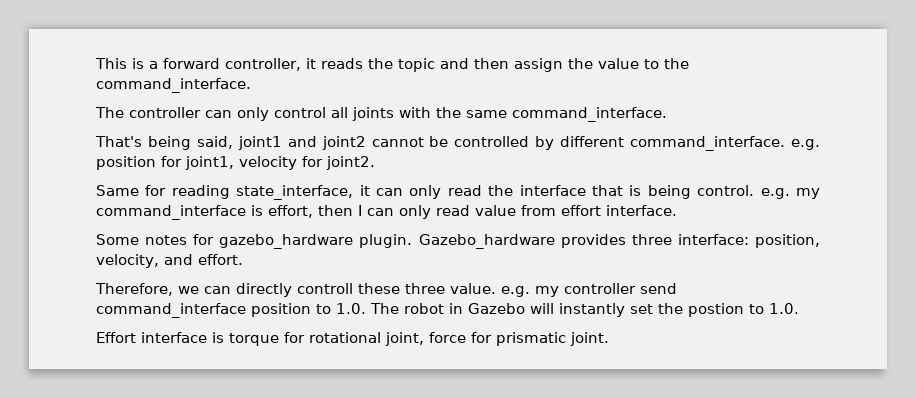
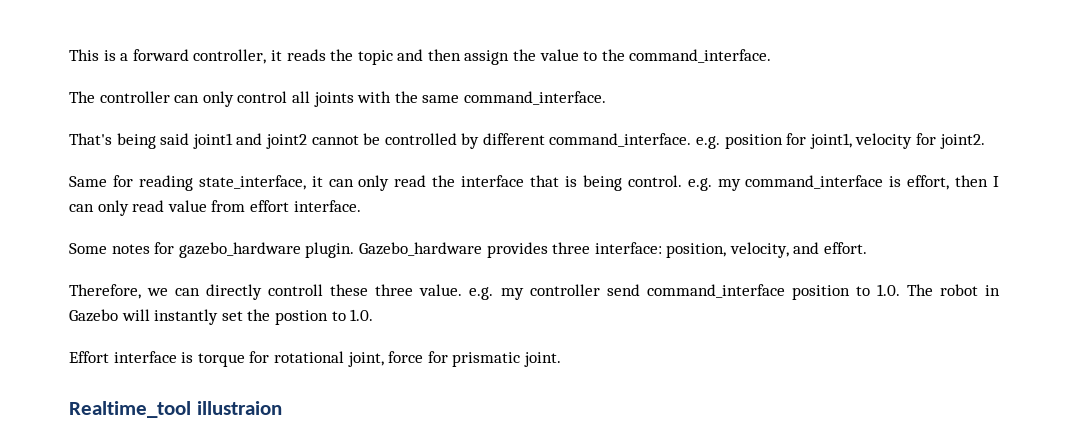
[196,136,233,149] said, -> [160,133,190,145] said
(609, 339) none -> [69,401,282,418] // Realtime_tool illustraion

